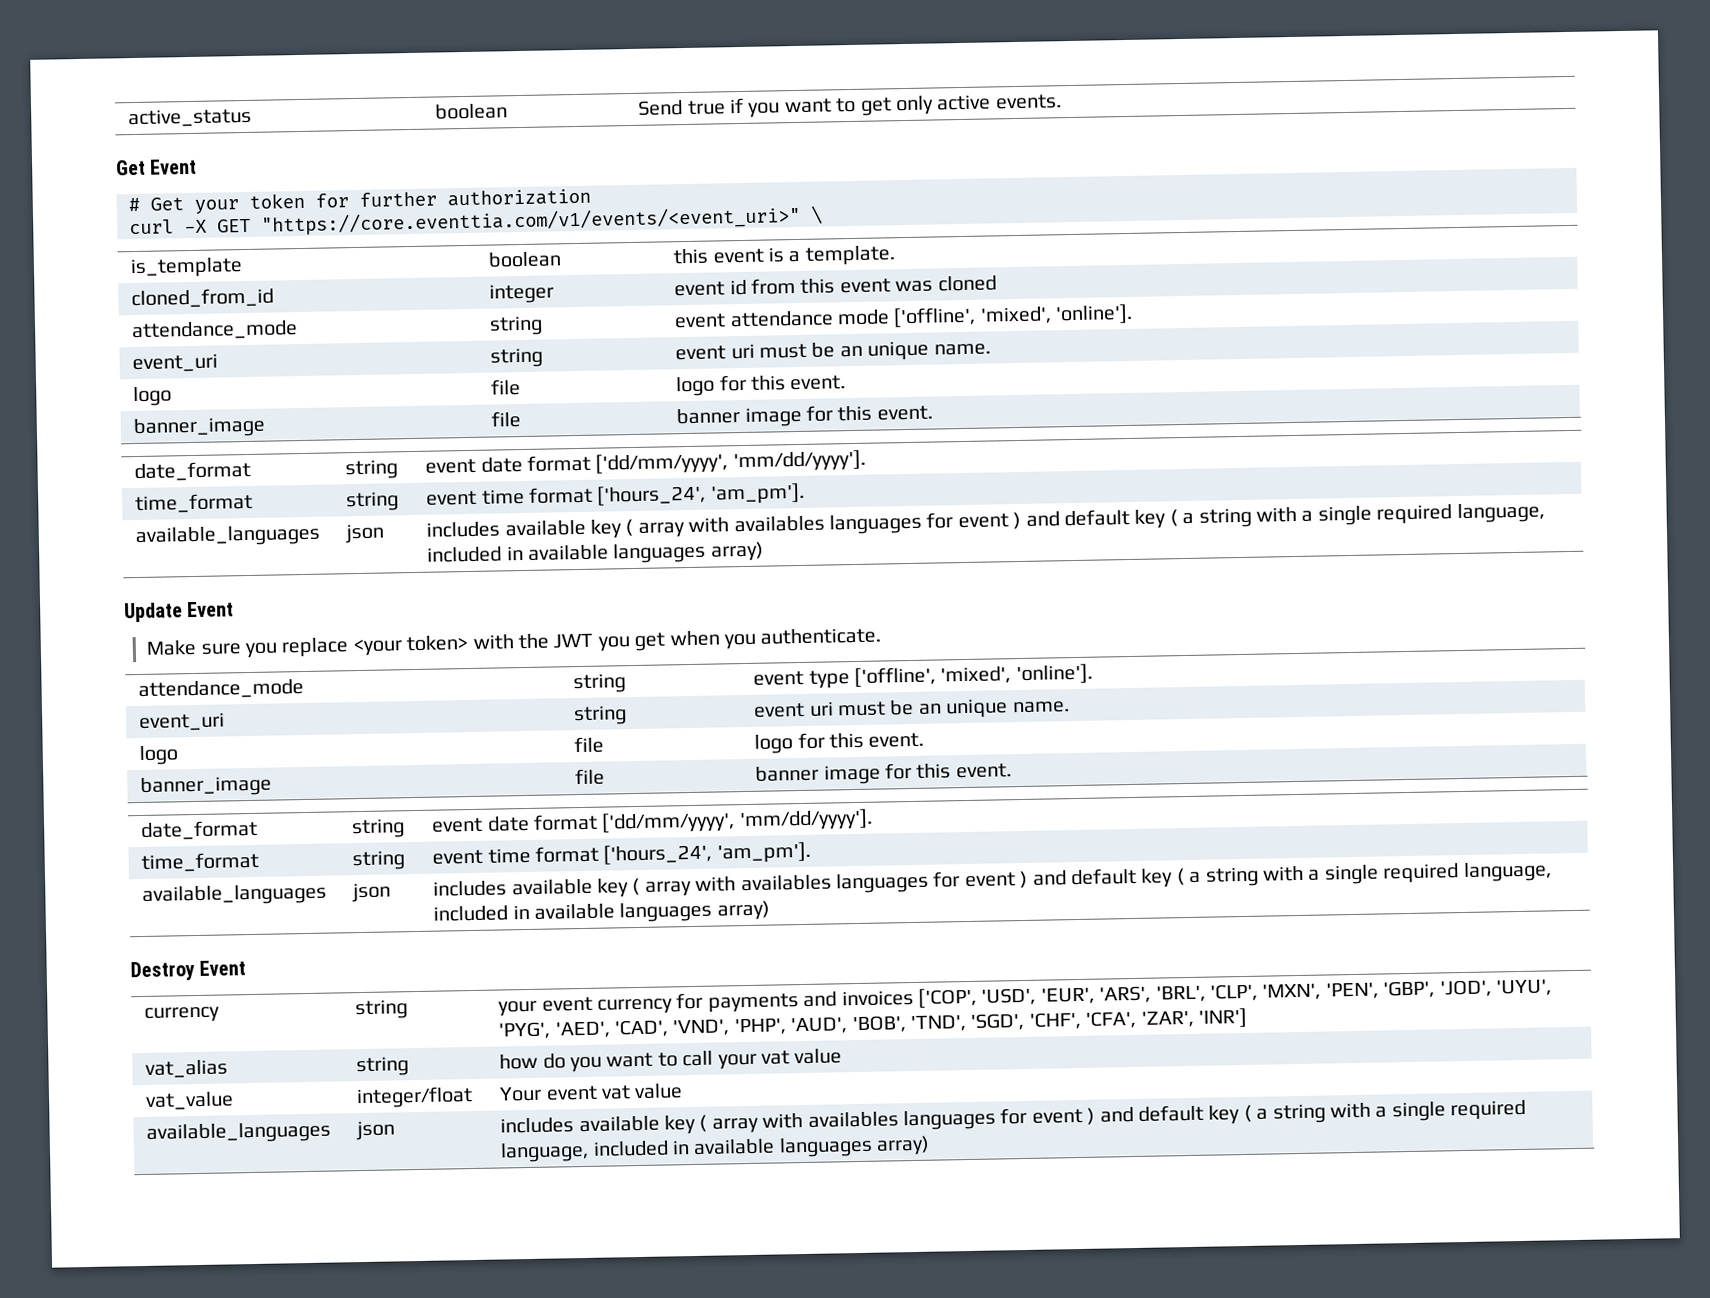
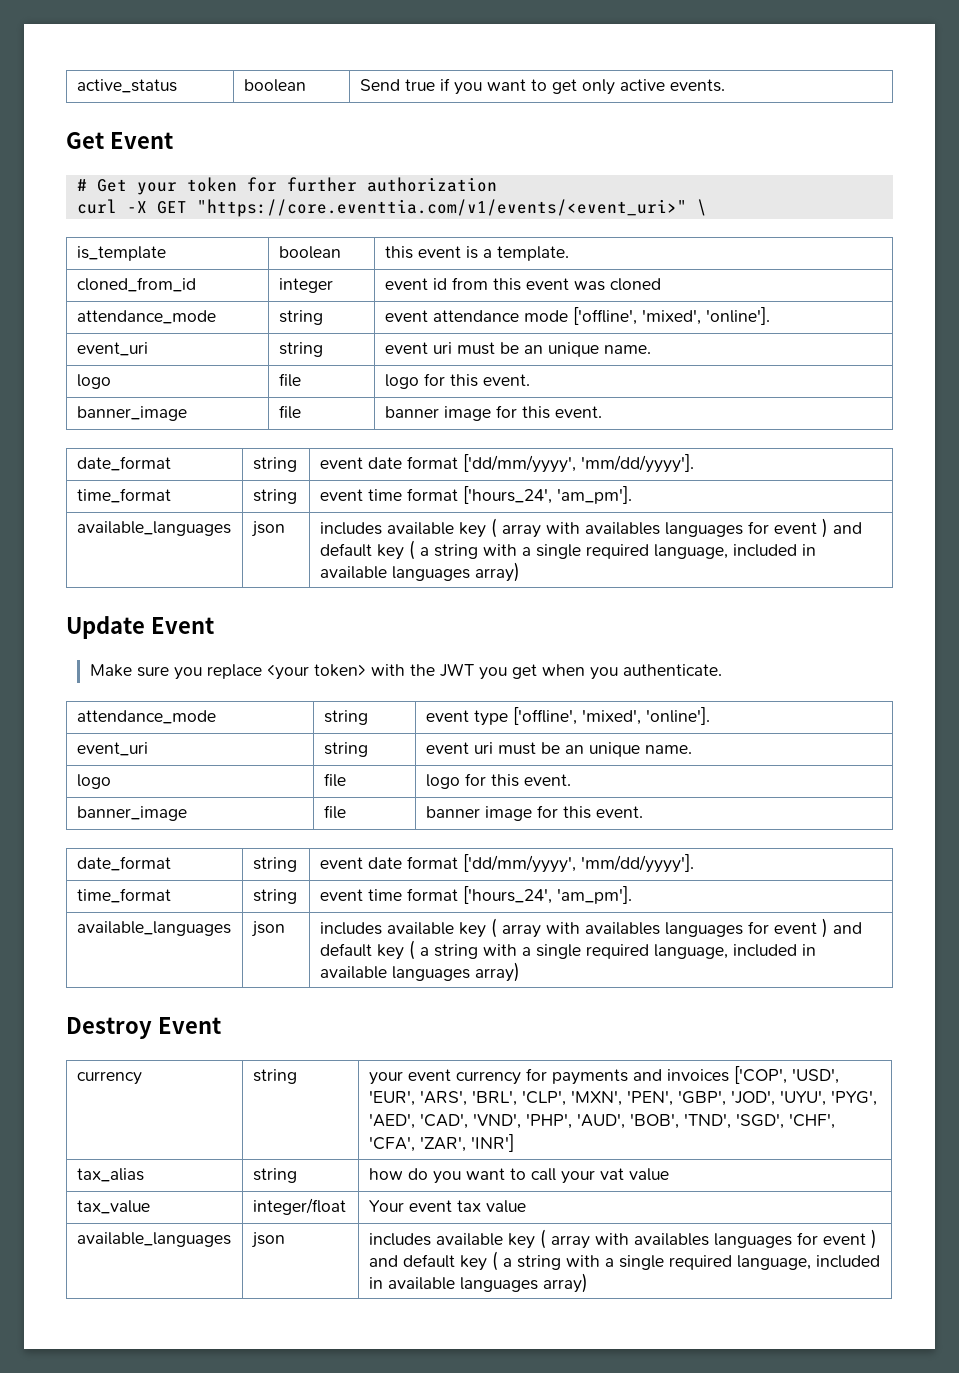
[145,1059,229,1078] vat_alias -> [76,1168,144,1182] tax_alias
[145,1091,235,1110] vat_value -> [76,1200,150,1214] tax_value
[601,1085,632,1100] vat -> [456,1200,481,1212] tax

